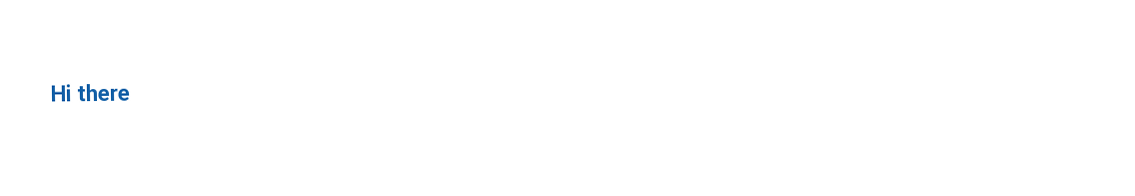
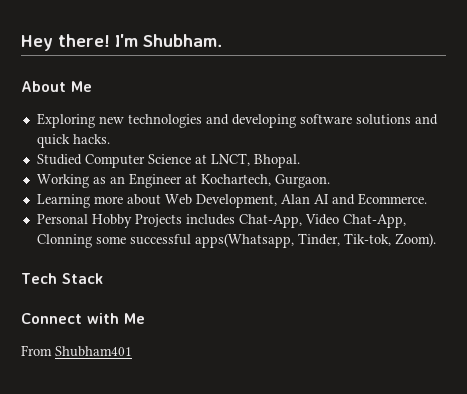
[50,83,131,102] Hi there -> [21,34,222,51] [21,81,92,92] [36,113,438,128] [36,134,110,148] [36,153,300,168] [36,173,330,188] [36,193,427,208] [36,214,406,228] [36,233,436,248] [21,273,103,284] [21,313,145,324] [21,345,132,357] Hey there! I'm Shubham. // About Me // Exploring new technologies and developing software solutions and quick hacks. // Studied Computer Science at LNCT, Bhopal. // Working as an Engineer at Kochartech, Gurgaon. // Learning more about Web Development, Alan AI and Ecommerce. // Personal Hobby Projects includes Chat-App, Video Chat-App, Clonning some successful apps(Whatsapp, Tinder, Tik-tok, Zoom). // Tech Stack // Connect with Me // From Shubham401

